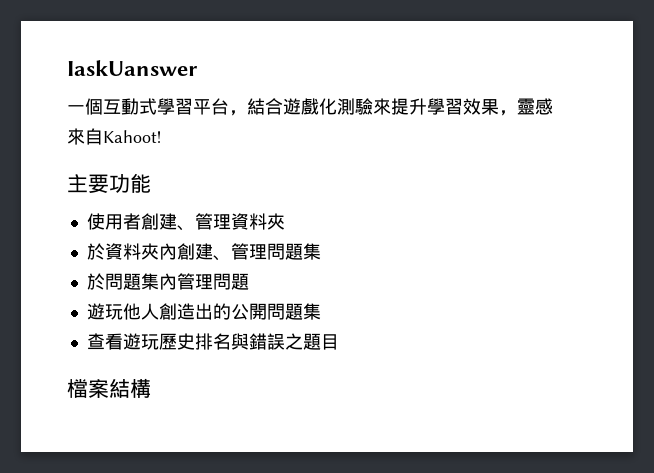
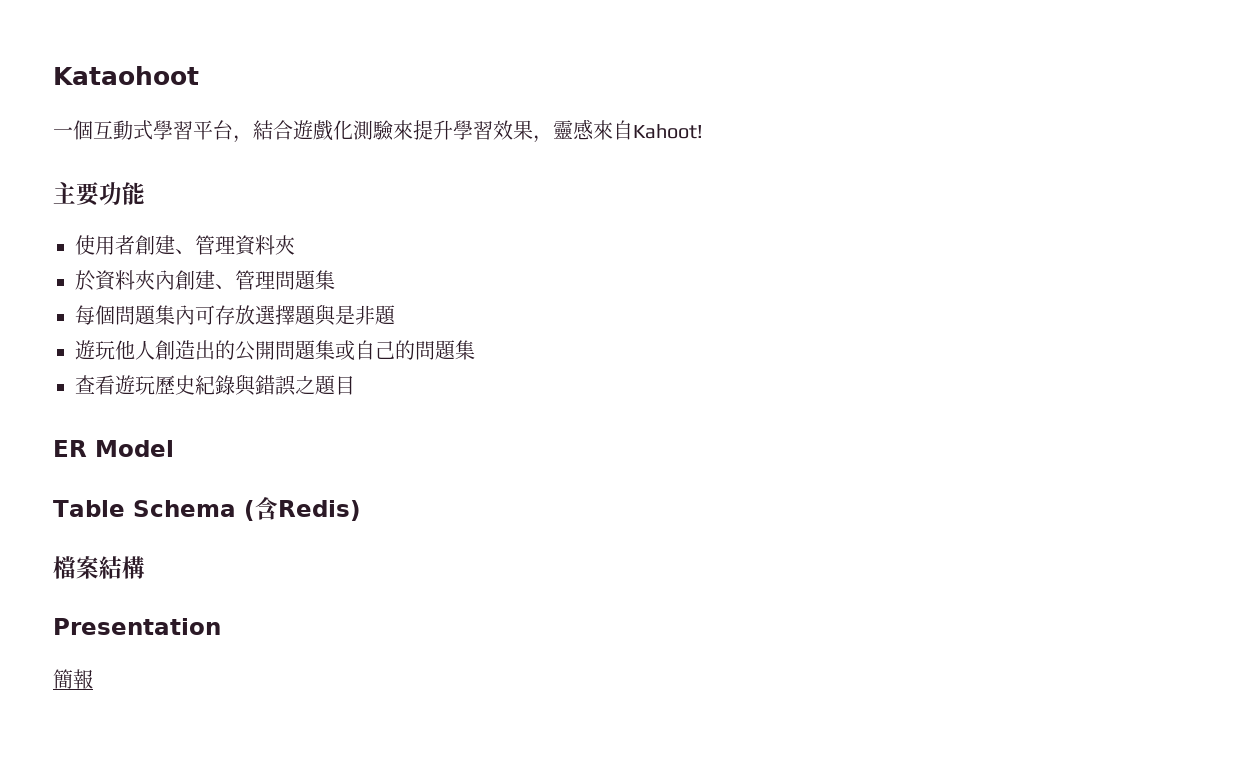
[67,60,198,76] IaskUanswer -> [53,66,199,85] Kataohoot
[86,273,105,290] 於 -> [75,305,115,325] 每個
[176,273,231,290] 管理問 -> [195,304,375,326] 可存放選擇題與是非
(321, 311) none -> [335,340,475,361] 或自己的問題集
[194,333,231,350] 排名 -> [195,375,235,395] 紀錄
(339, 342) none -> [53,440,174,457] [53,497,361,521] // ER Model // Table Schema (含Redis)
(151, 388) none -> [53,618,221,635] [53,669,93,689] // Presentation // 簡報

